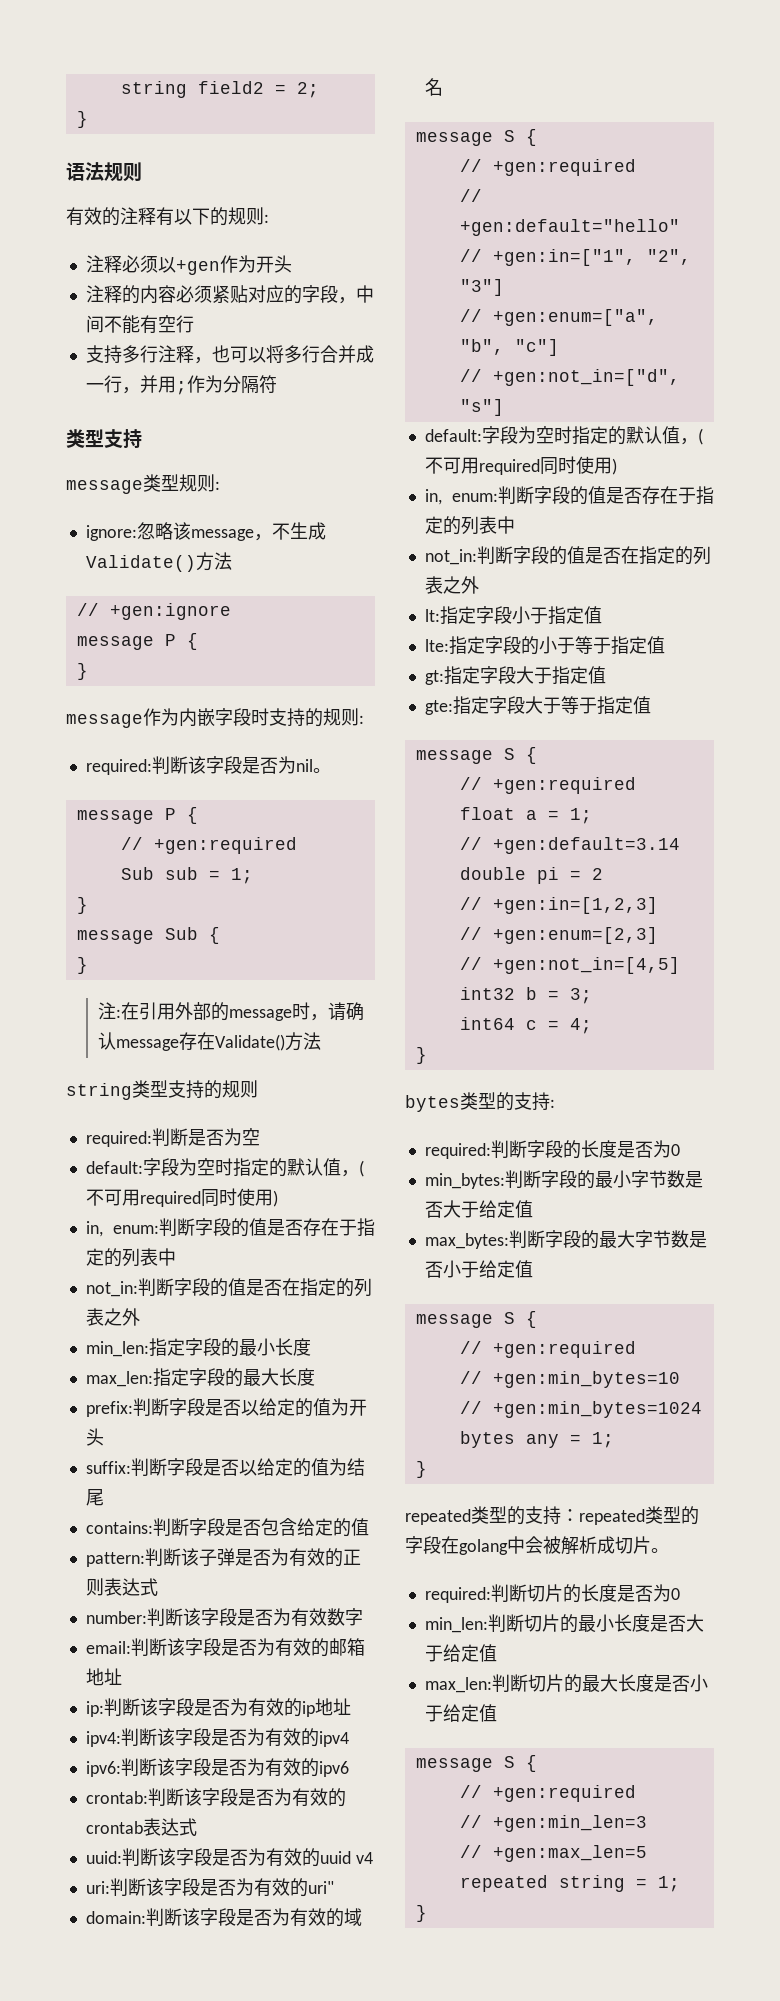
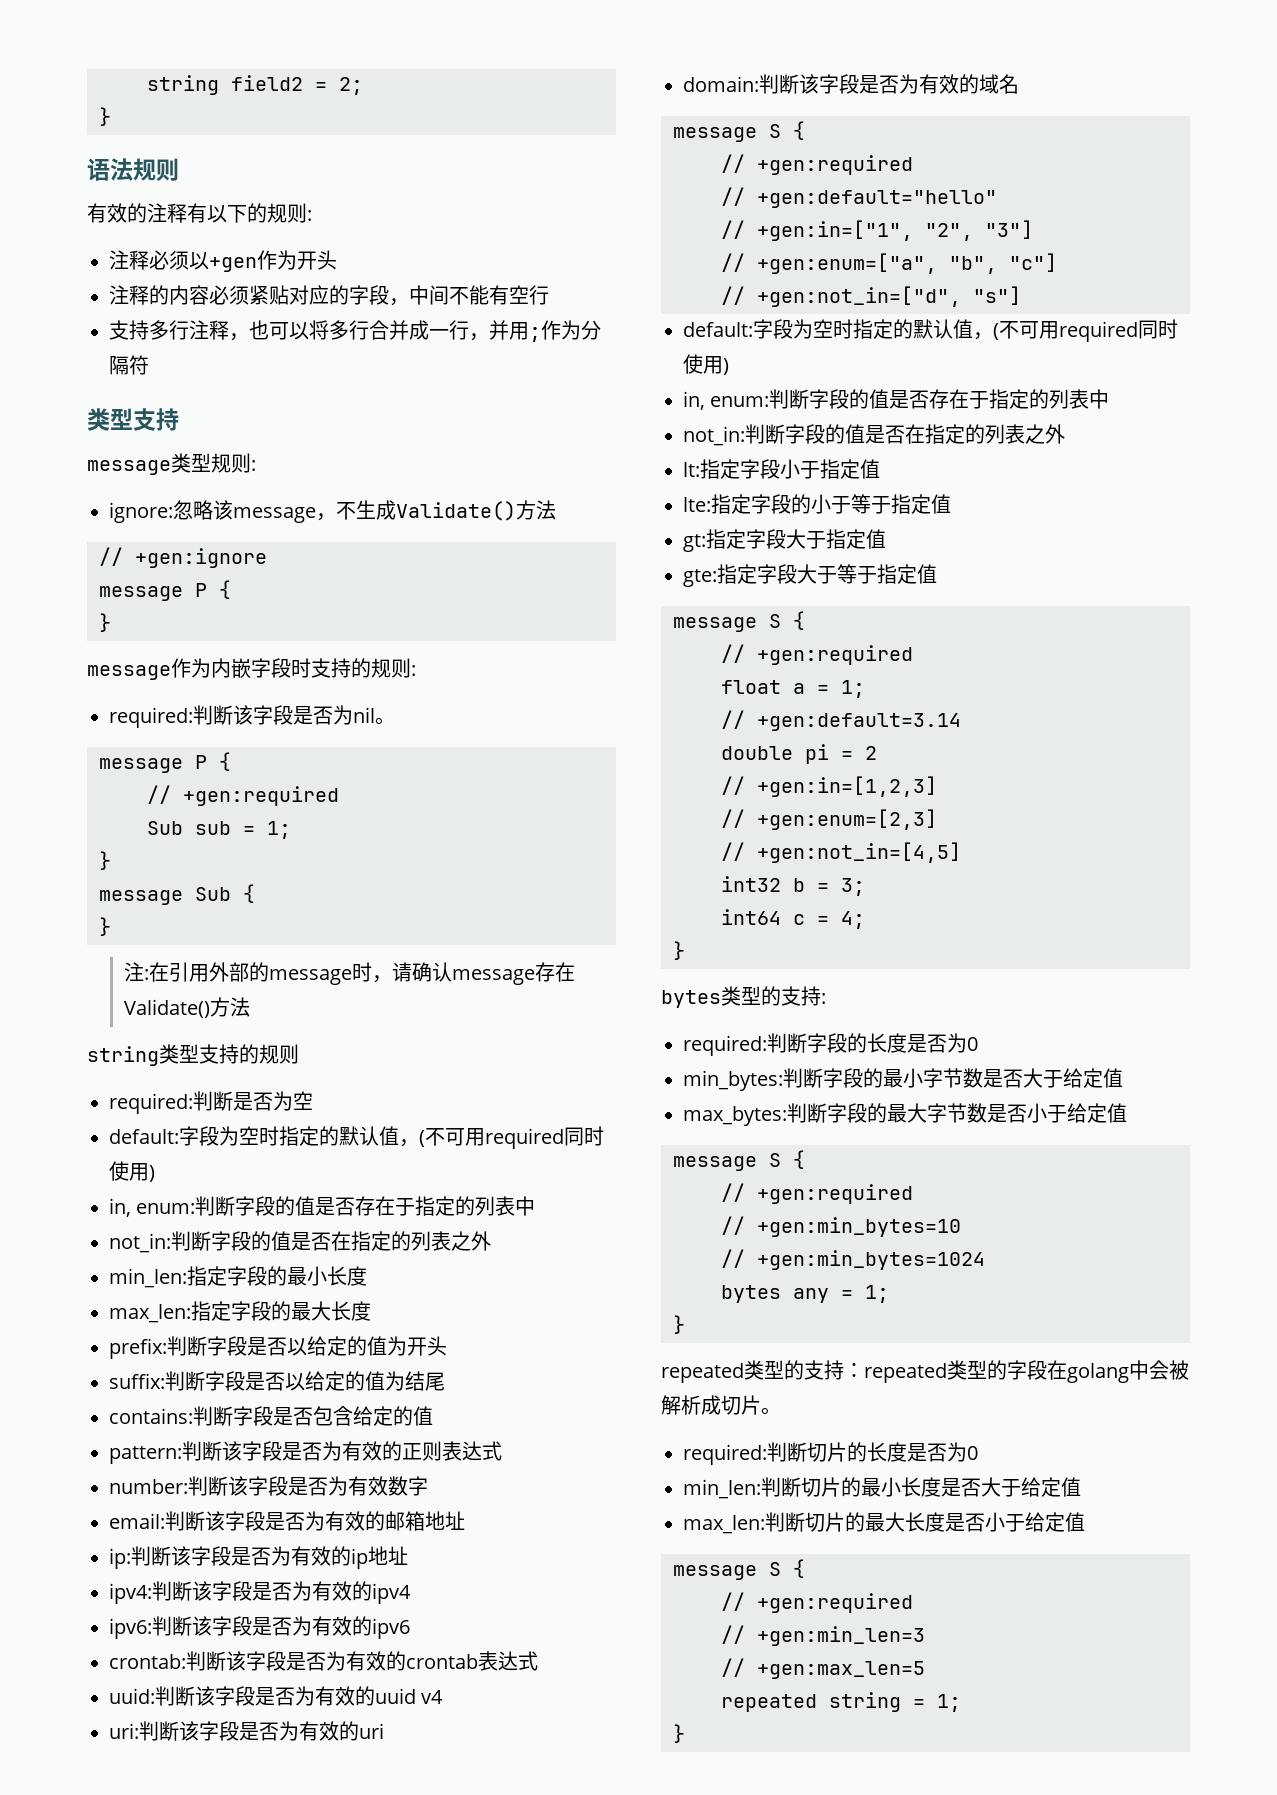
[198,1548,235,1567] 子弹 -> [242,1441,282,1461] 字段
[307,1881,334,1894] uri" -> [359,1723,384,1739] uri

